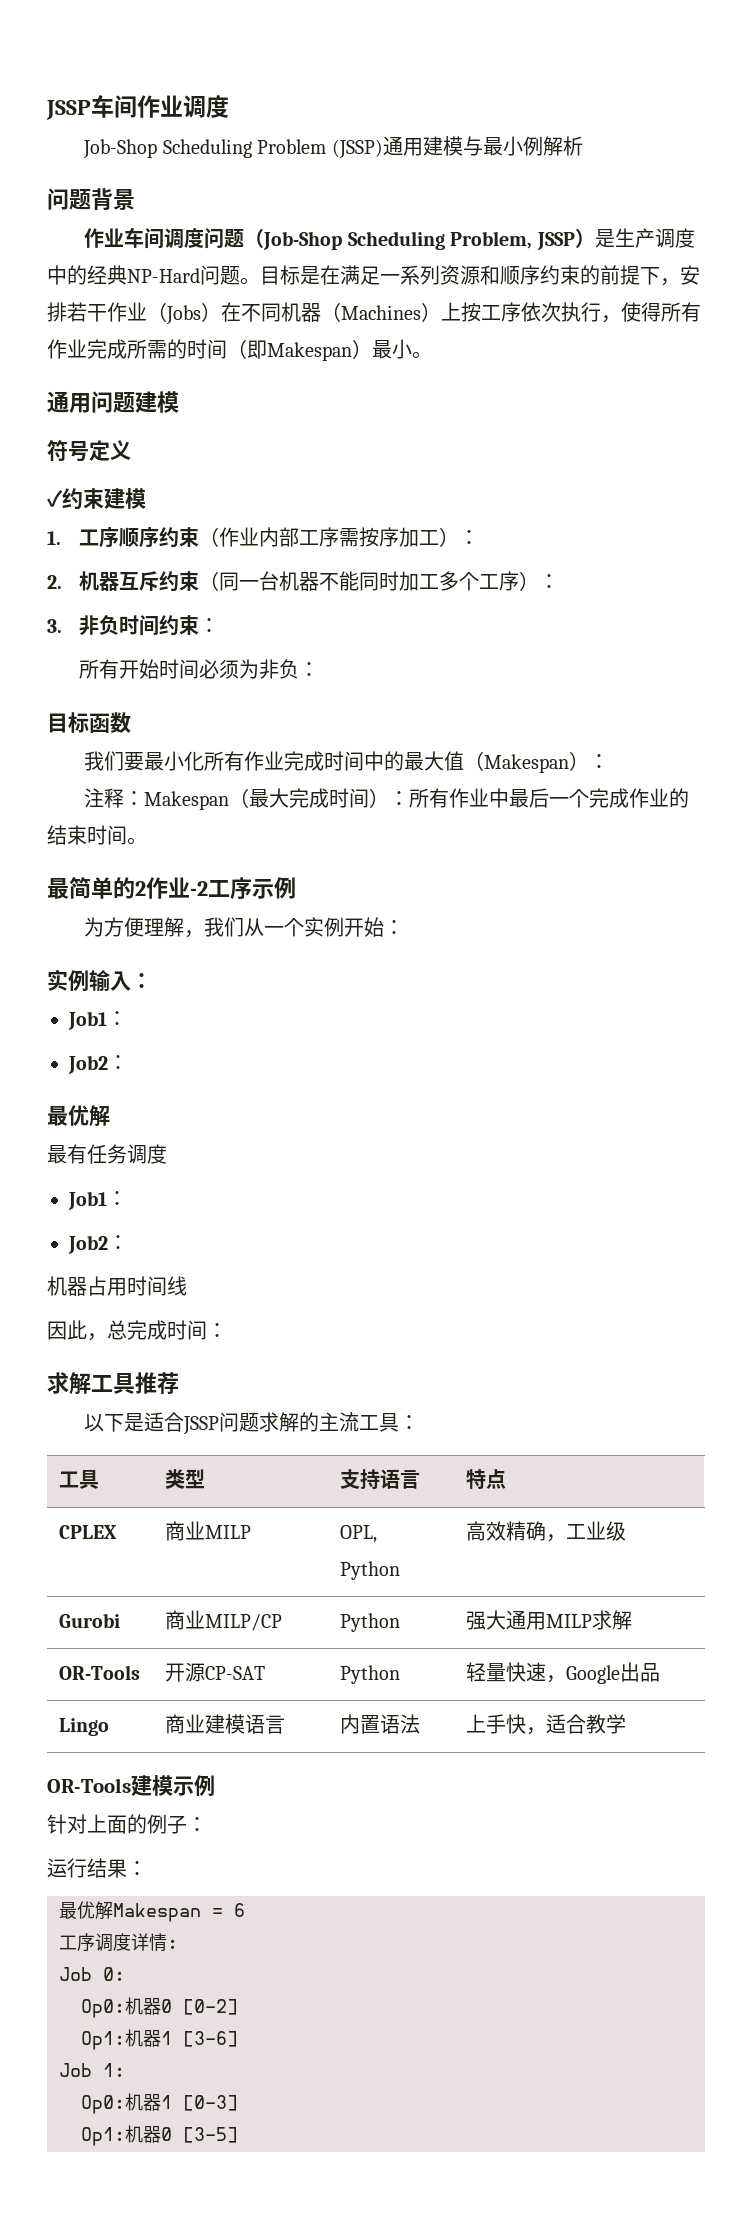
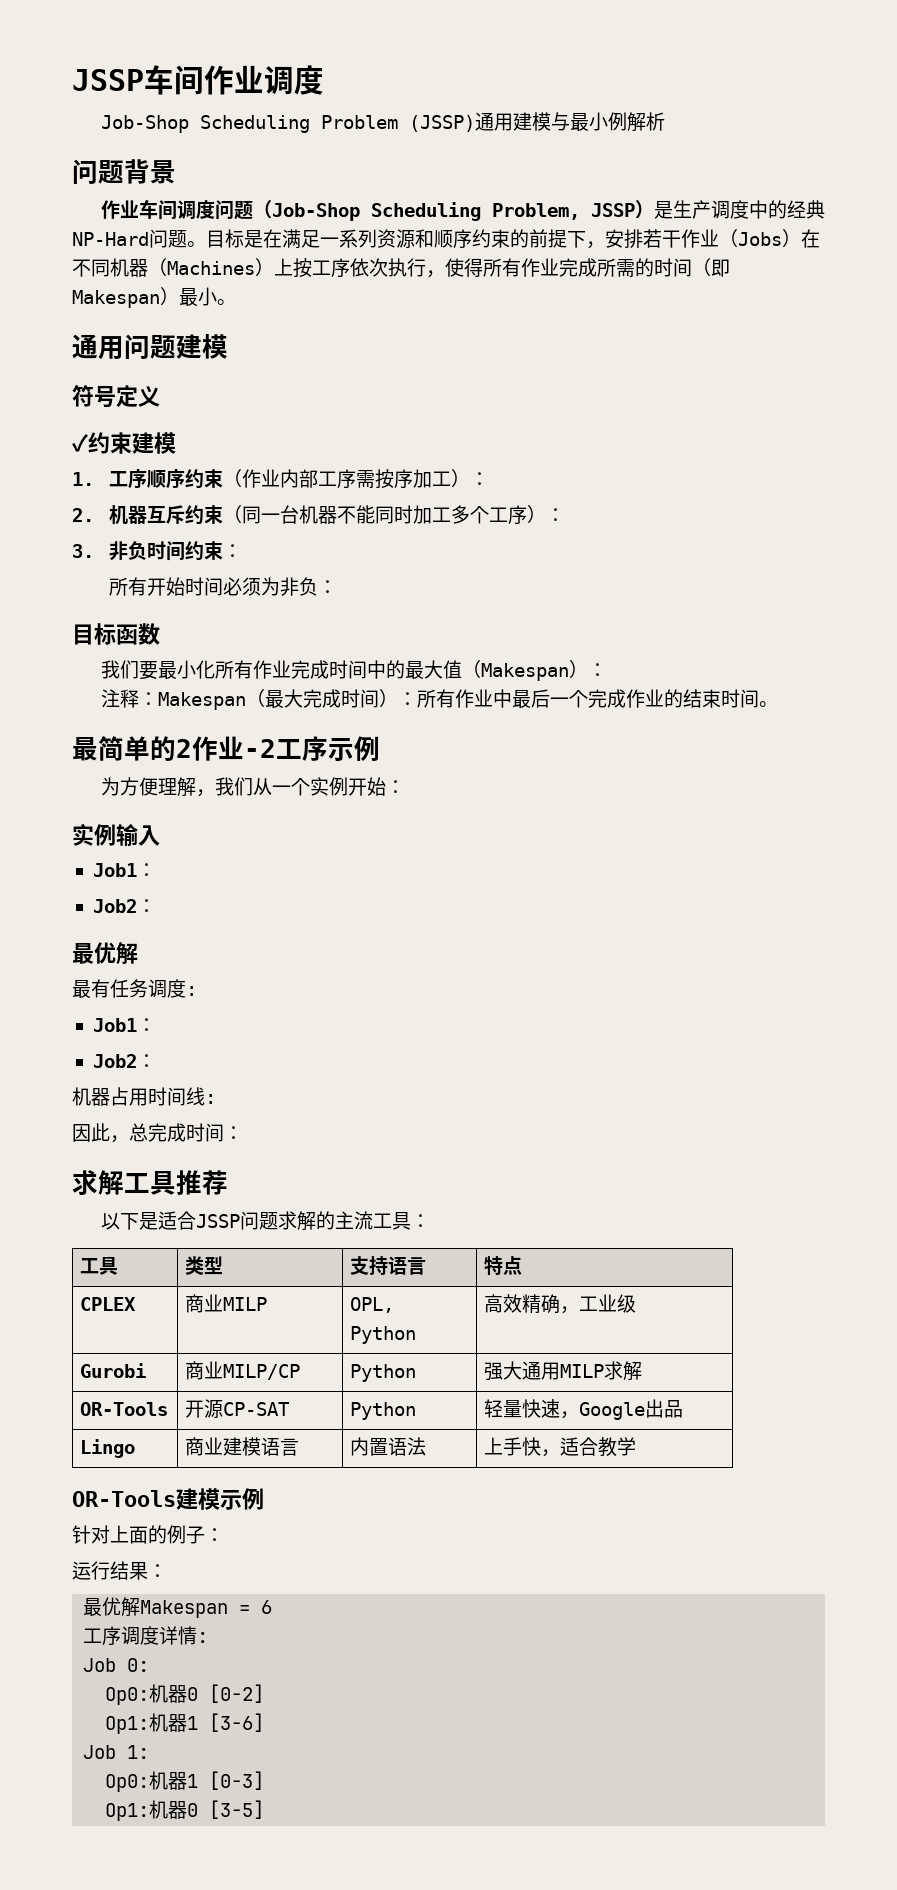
[131,973,152,988] ： -> (160, 835) none
(167, 1154) none -> [186,986,197,996] :
(187, 1286) none -> [205,1094,216,1104] :

